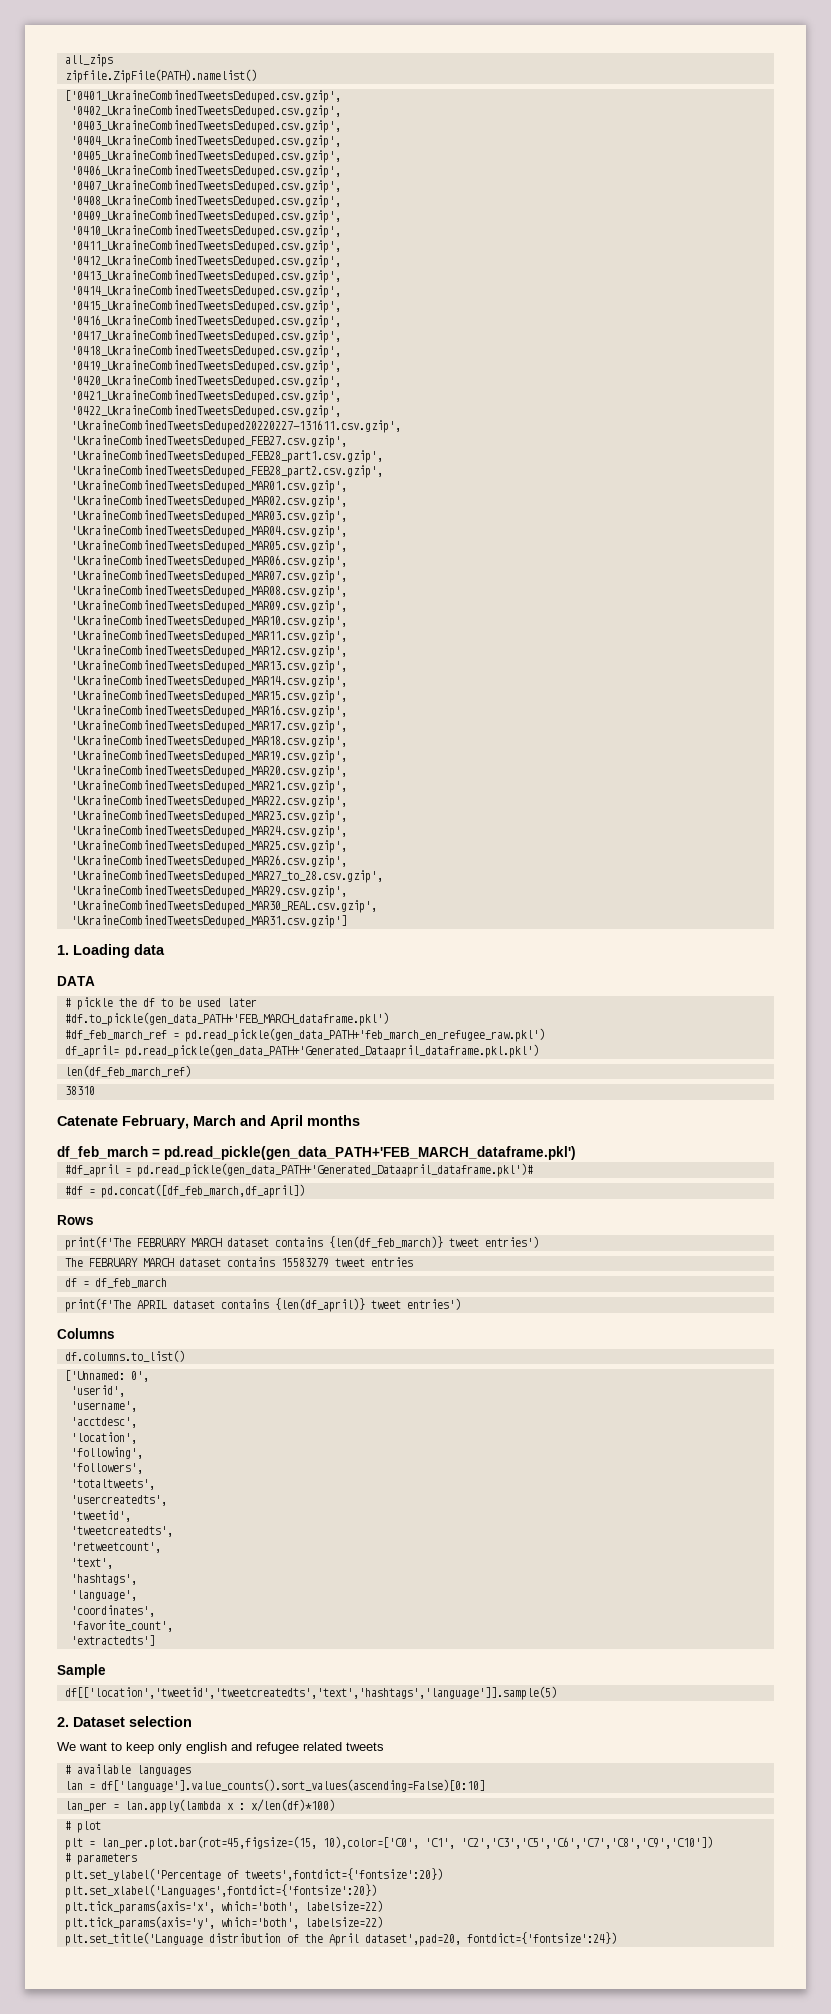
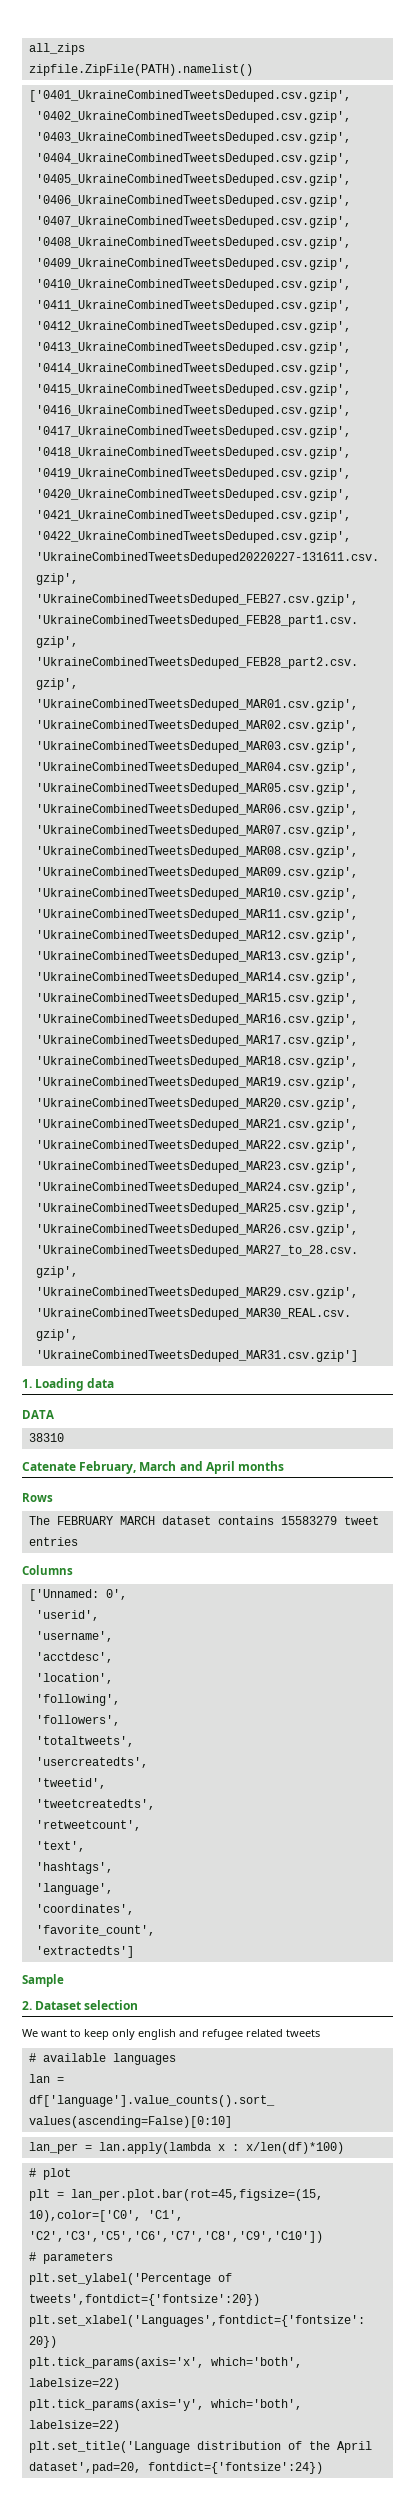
[64,997,257,1010] [64,1012,389,1026] [64,1028,545,1042] [64,1044,539,1058] [64,1065,191,1077] // # pickle the df to be used later // #df.to_pickle(gen_data_PATH+'FEB_MARCH_dataframe.pkl') // #df_feb_march_ref = pd.read_pickle(gen_data_PATH+'feb_march_en_refugee_raw.pkl') // df_april= pd.read_pickle(gen_data_PATH+'Generated_Dataapril_dataframe.pkl.pkl') // len(df_feb_march_ref) -> (54, 1414) none
[57,1146,576,1160] [64,1163,533,1177] [64,1184,305,1198] [57,1215,94,1225] [64,1236,539,1250] df_feb_march = pd.read_pickle(gen_data_PATH+'FEB_MARCH_dataframe.pkl') // #df_april = pd.read_pickle(gen_data_PATH+'Generated_Dataapril_dataframe.pkl')# // #df = pd.concat([df_feb_march,df_april]) // Rows // print(f'The FEBRUARY MARCH dataset contains {len(df_feb_march)} tweet entries') -> [22,1493,53,1502] Rows
[64,1278,167,1288] [64,1298,461,1312] // df = df_feb_march // print(f'The APRIL dataset contains {len(df_april)} tweet entries') -> (78, 1541) none
[64,1350,185,1362] // df.columns.to_list() -> (73, 1570) none
[64,1686,557,1700] // df[['location','tweetid','tweetcreatedts','text','hashtags','language']].sample(5) -> (64, 1980) none

